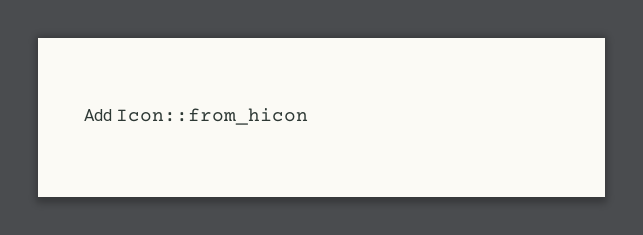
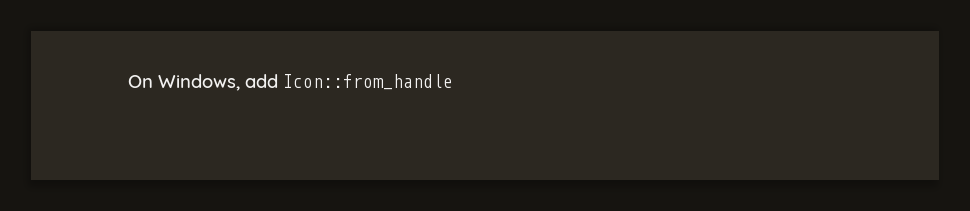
[84,108,309,125] Add Icon::from_hicon -> [128,74,453,91] On Windows, add Icon::from_handle

